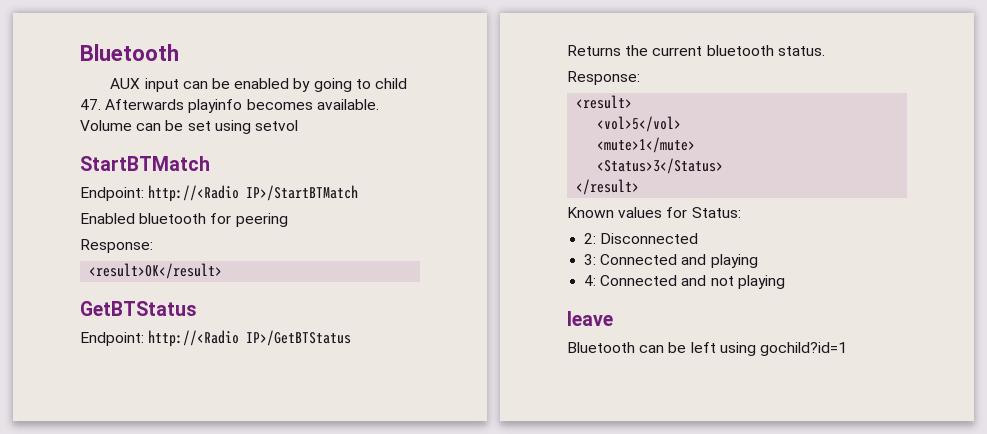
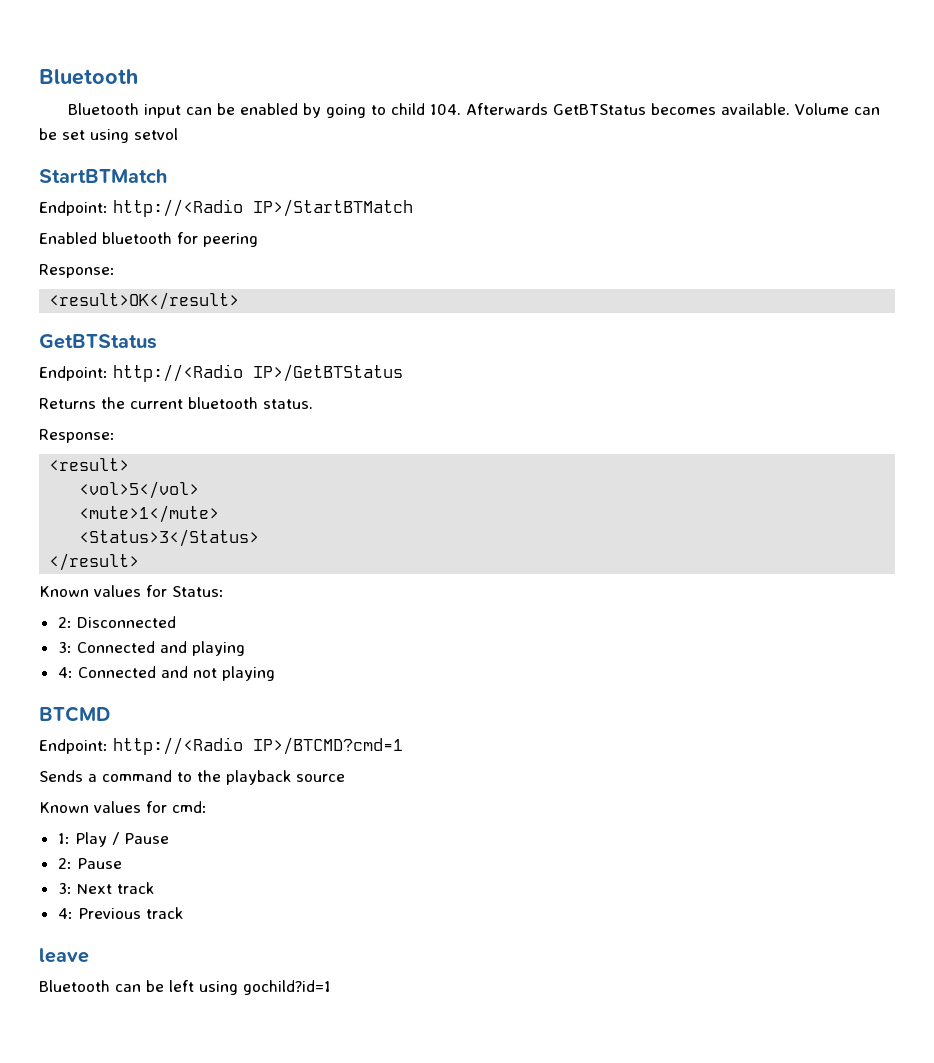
[110,78,141,89] AUX -> [67,103,139,115] Bluetooth
[80,99,243,113] 47. Afterwards playinfo -> [429,103,646,115] 104. Afterwards GetBTStatus
(785, 282) none -> [39,706,110,722] [39,737,403,755] [39,770,345,785] [39,801,207,813] [57,832,169,847] [57,858,122,869] [57,882,154,894] [57,907,183,919] // BTCMD // Endpoint: http://<Radio IP>/BTCMD?cmd=1 // Sends a command to the playback source // Known values for cmd: // 1: Play / Pause // 2: Pause // 3: Next track // 4: Previous track

